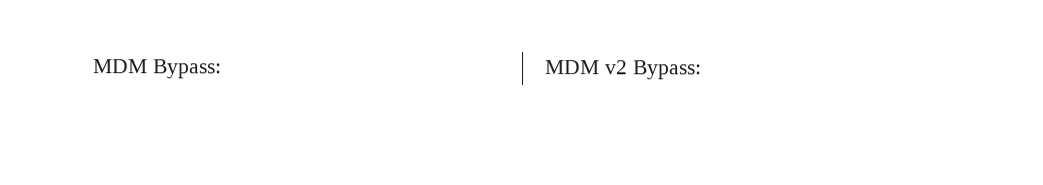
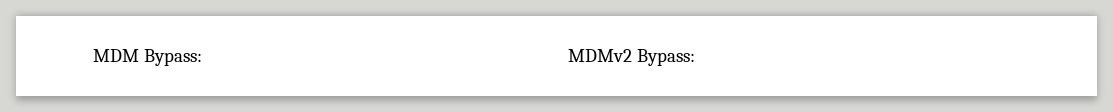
[545,60,628,75] MDM v2 -> [568,49,632,62] MDMv2

